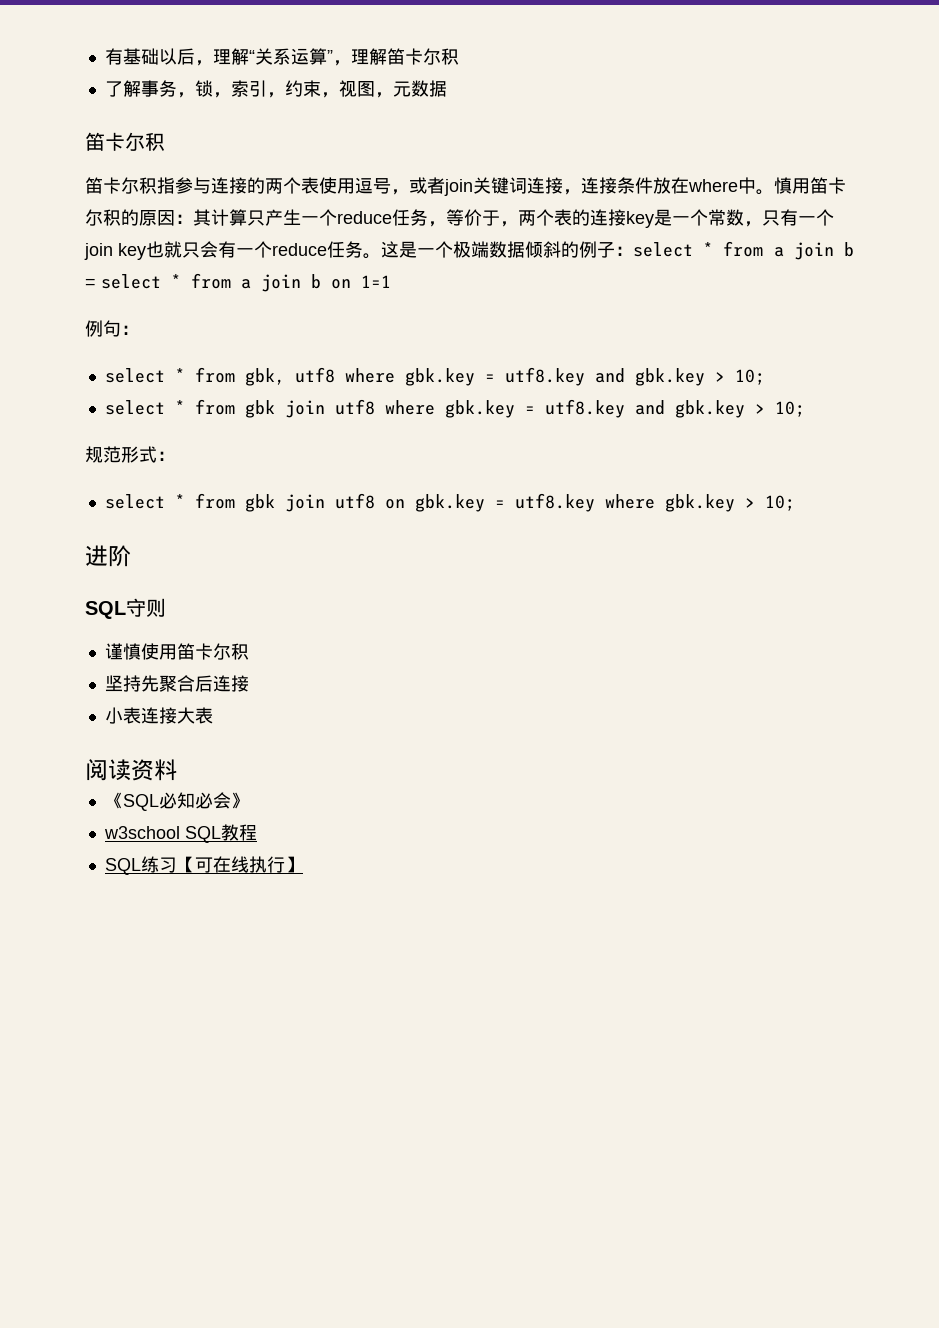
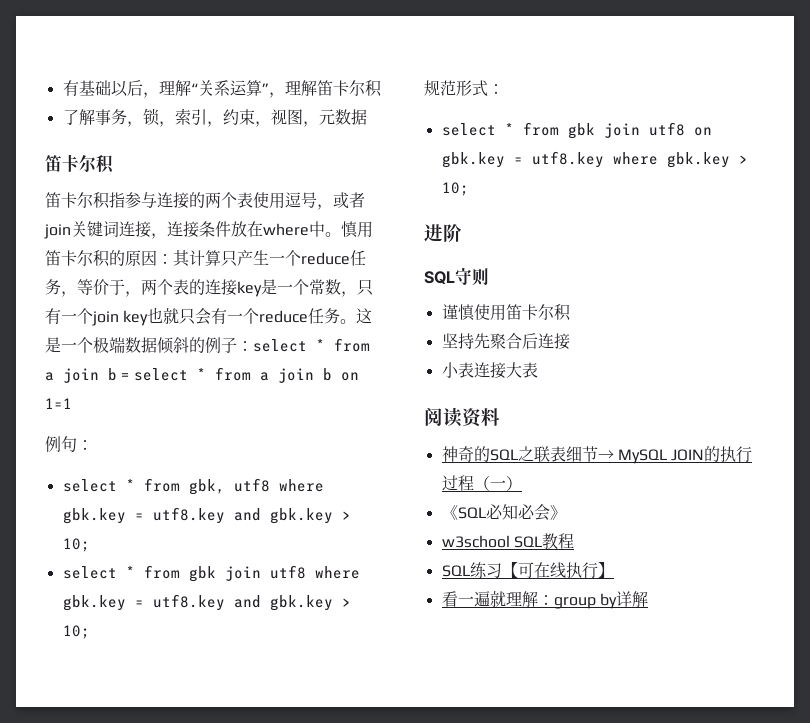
(177, 770) none -> [441,446,753,464] [441,475,522,491] // 神奇的SQL之联表细节→ MySQL JOIN的执行过程（一）
(303, 864) none -> [441,591,648,609] // 看一遍就理解：group by详解

